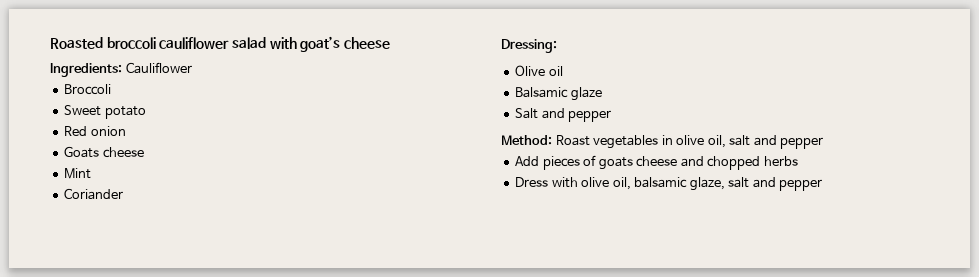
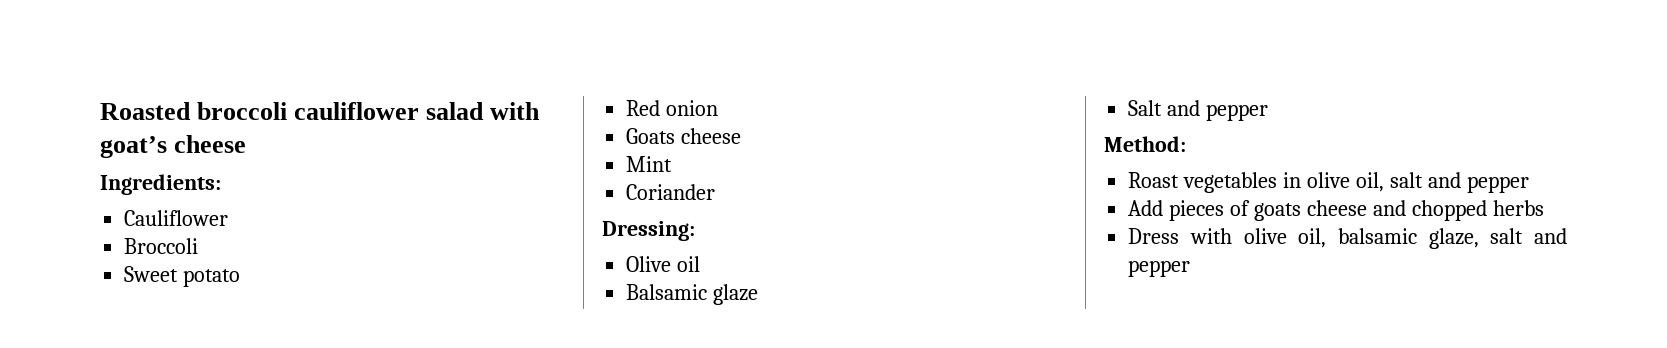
(122, 70) none -> (221, 184) //
(552, 140) none -> (1186, 144) //

